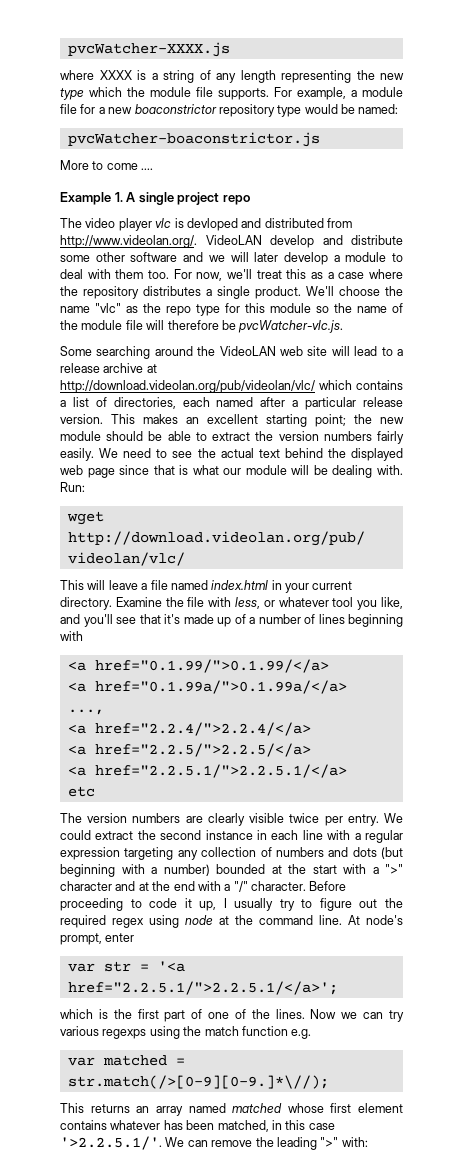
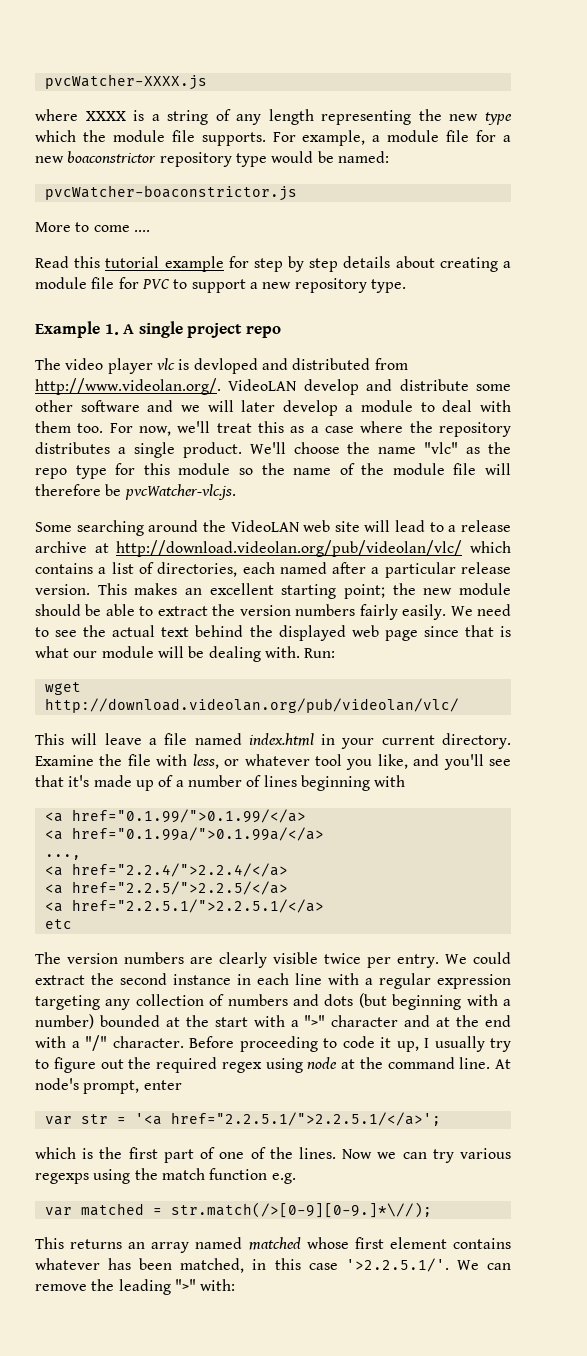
(154, 169) none -> [35,256,512,272] [35,277,406,293] // Read this tutorial example for step by step details about creating a module file for PVC to support a new repository type.

